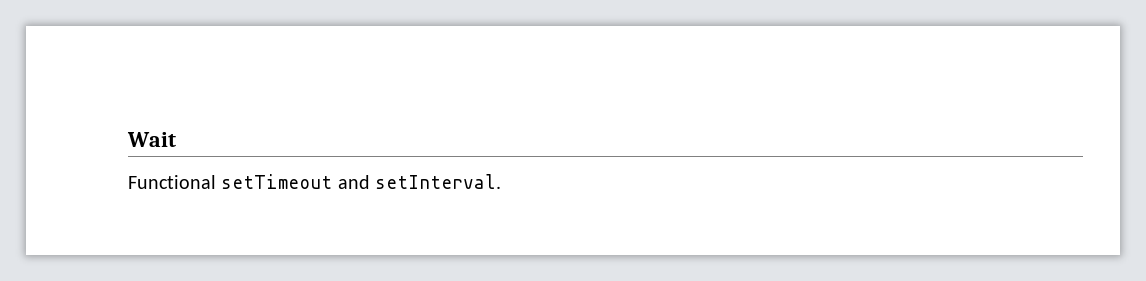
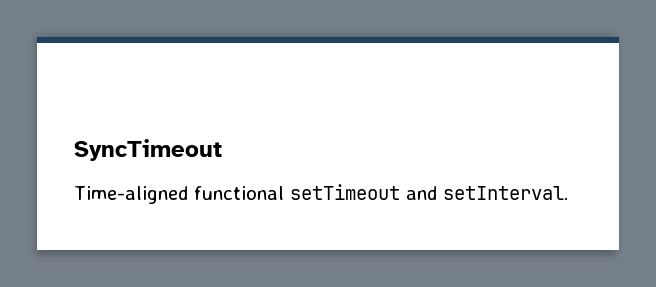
[127,132,176,147] [128,175,216,189] Wait // Functional -> [74,139,222,161] [74,186,284,204] SyncTimeout // Time-aligned functional

